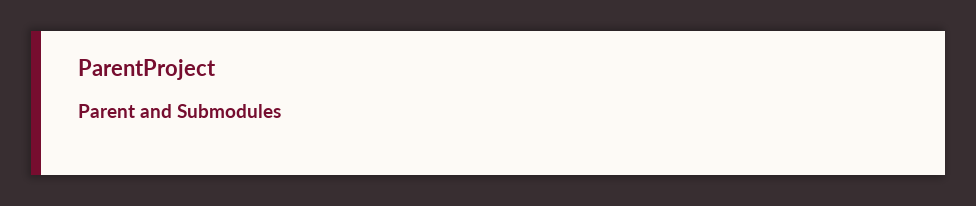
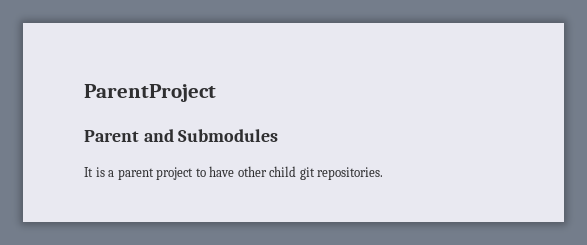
(282, 111) none -> [84,166,384,180] // It is a parent project to have other child git repositories.

